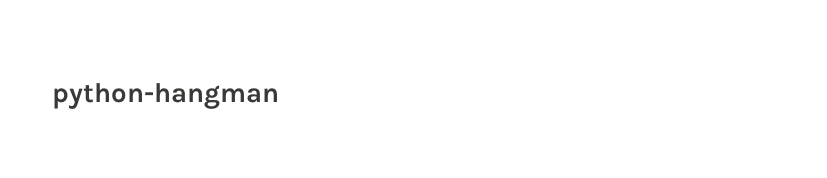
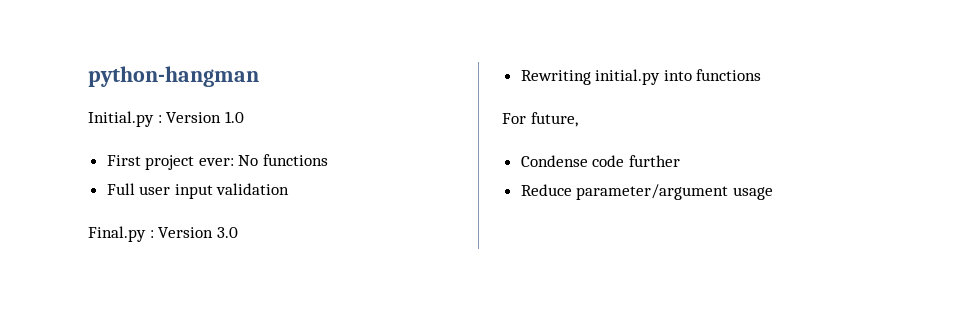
(279, 96) none -> [88,111,244,127] [106,154,329,170] [106,183,290,199] [88,226,238,242] [520,69,762,85] [502,112,578,127] [520,155,680,167] [520,184,773,200] // Initial.py : Version 1.0 // First project ever: No functions // Full user input validation // Final.py : Version 3.0 // Rewriting initial.py into functions // For future, // Condense code further // Reduce parameter/argument usage

